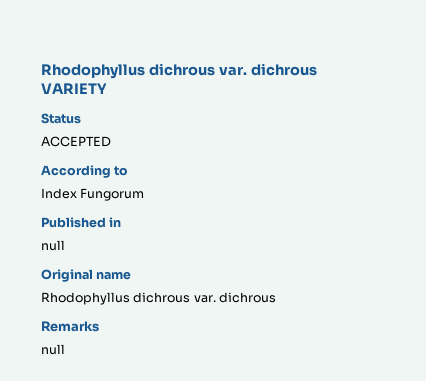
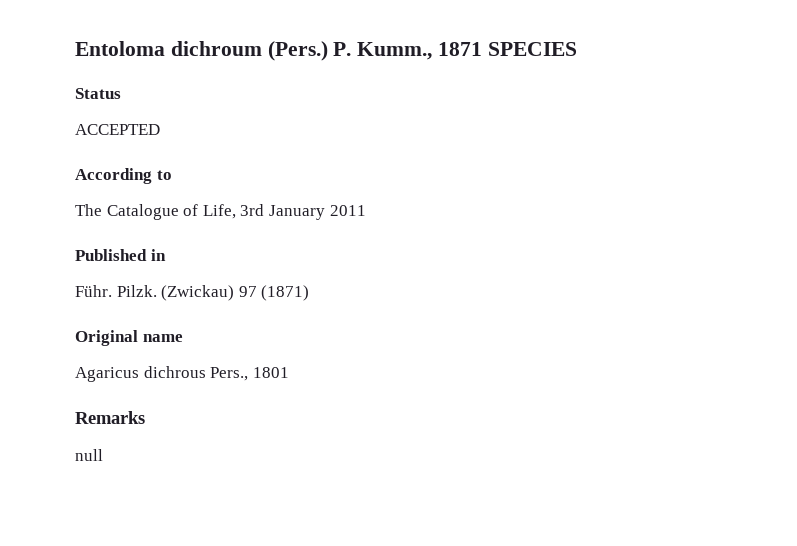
[41,63,317,79] [41,83,107,94] [41,113,81,124] [41,136,111,147] [41,165,129,178] [41,188,145,201] [41,217,122,228] [41,240,65,251] [41,269,132,282] [41,292,277,305] Rhodophyllus dichrous var. dichrous VARIETY // Status // ACCEPTED // According to // Index Fungorum // Published in // null // Original name // Rhodophyllus dichrous var. dichrous -> [75,41,577,61] [75,88,121,99] [75,124,160,135] [75,168,172,184] [75,204,366,220] [75,249,166,261] [75,285,310,301] [75,330,183,346] [75,366,289,382] Entoloma dichroum (Pers.) P. Kumm., 1871 SPECIES // Status // ACCEPTED // According to // The Catalogue of Life, 3rd January 2011 // Published in // Führ. Pilzk. (Zwickau) 97 (1871) // Original name // Agaricus dichrous Pers., 1801

